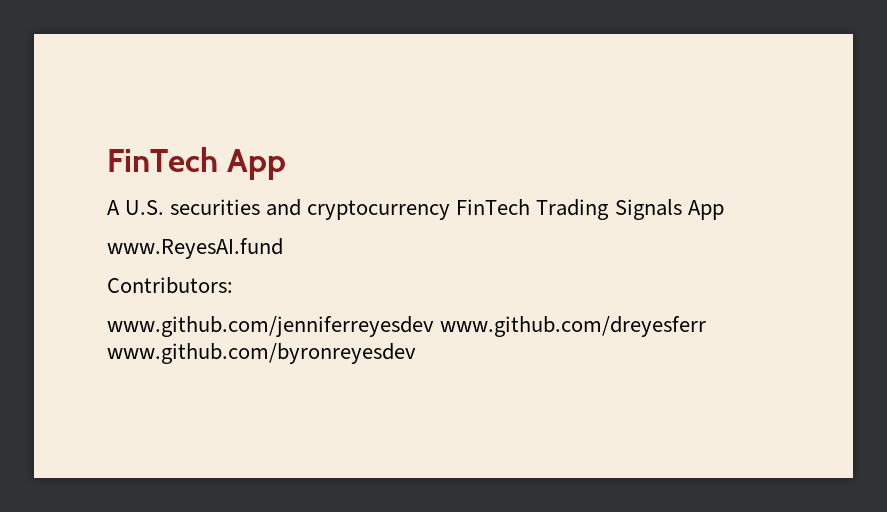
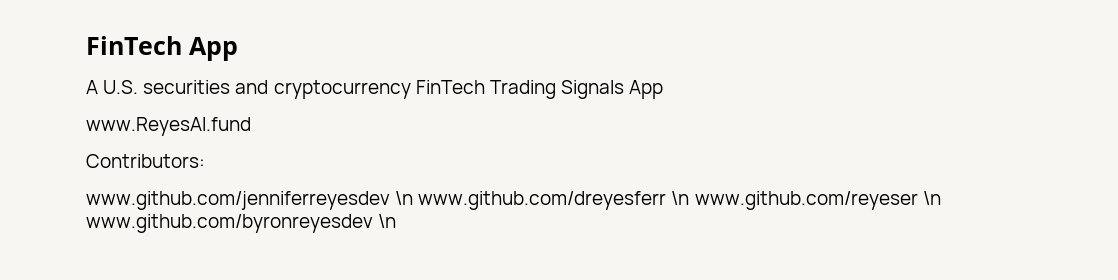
[440,316,707,337] [107,343,416,364] www.github.com/dreyesferr www.github.com/byronreyesdev -> [395,191,941,210] [86,214,397,233] \n www.github.com/dreyesferr \n www.github.com/reyeser \n www.github.com/byronreyesdev \n

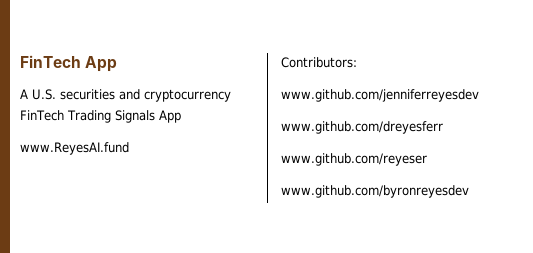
[395,191,414,205] \n -> (479, 95) //
[671,191,690,205] \n -> (443, 127) //
[922,191,941,205] [86,214,397,233] \n www.github.com/byronreyesdev \n -> [281,185,469,198] // www.github.com/byronreyesdev

